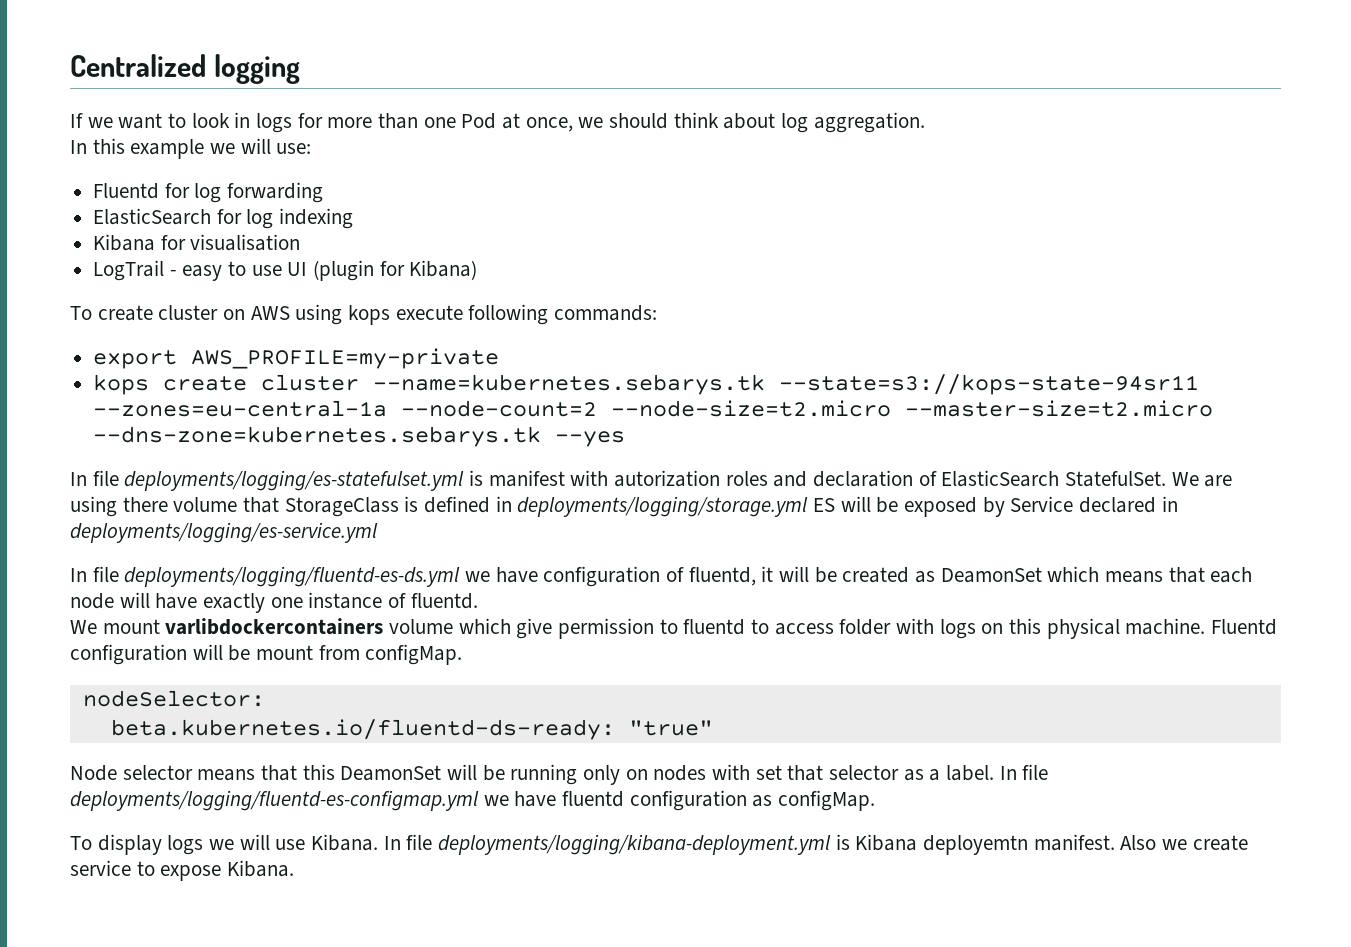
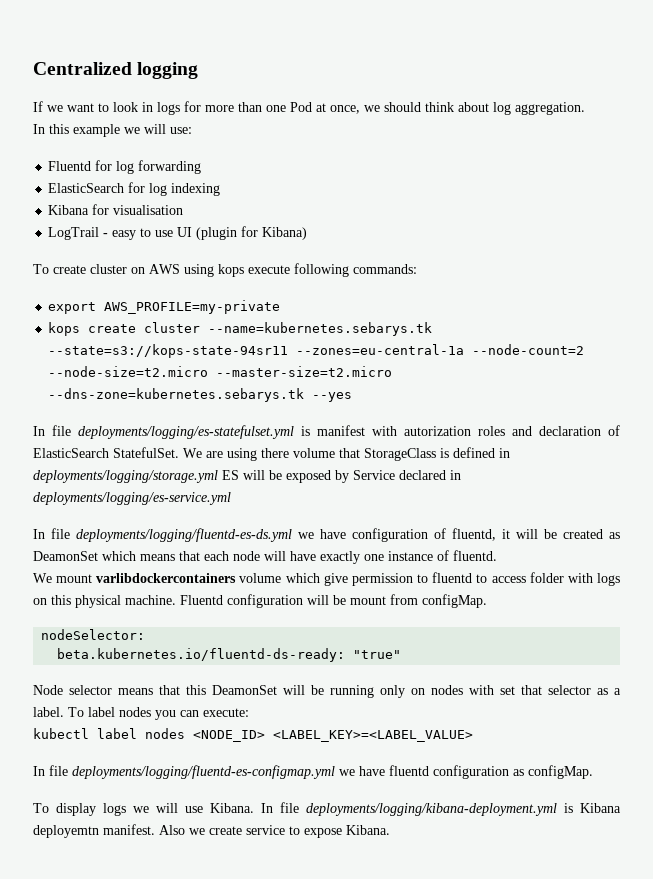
(995, 773) none -> [68,707,249,720] [33,728,473,742] To label nodes you can execute: // kubectl label nodes <NODE_ID> <LABEL_KEY>=<LABEL_VALUE> //

